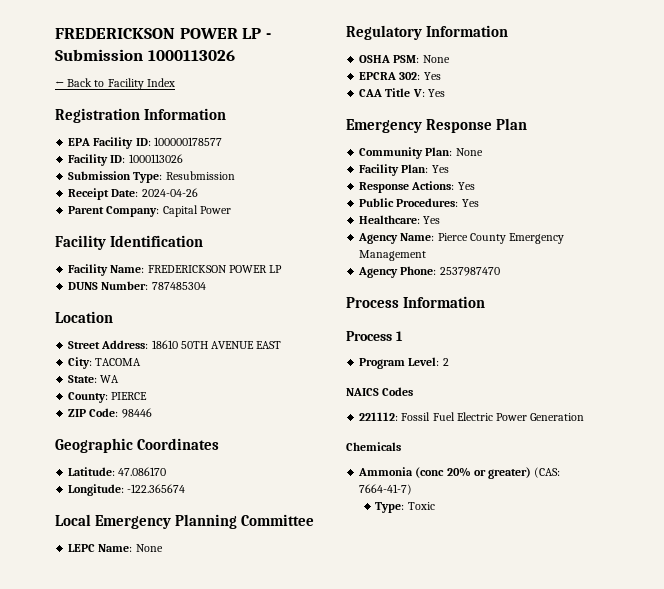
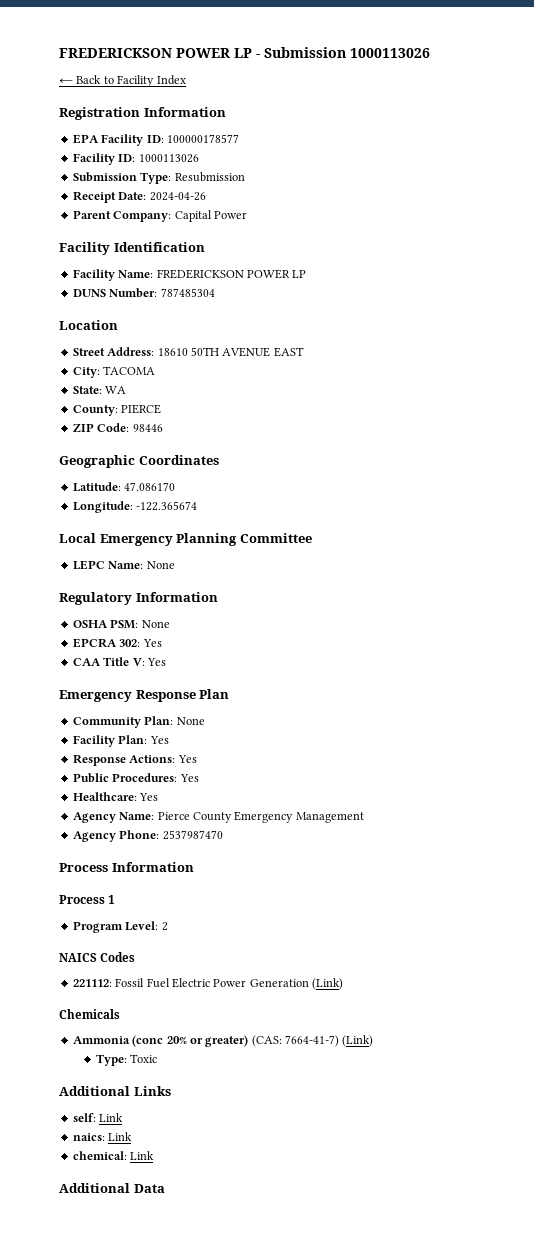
(585, 417) none -> [312,978,343,990] (Link)
(413, 489) none -> [342,1035,374,1047] (Link)
(435, 506) none -> [59,1086,171,1096] [72,1113,124,1122] [72,1132,133,1141] [72,1151,155,1160] [59,1183,165,1193] // Additional Links // self: Link // naics: Link // chemical: Link // Additional Data

